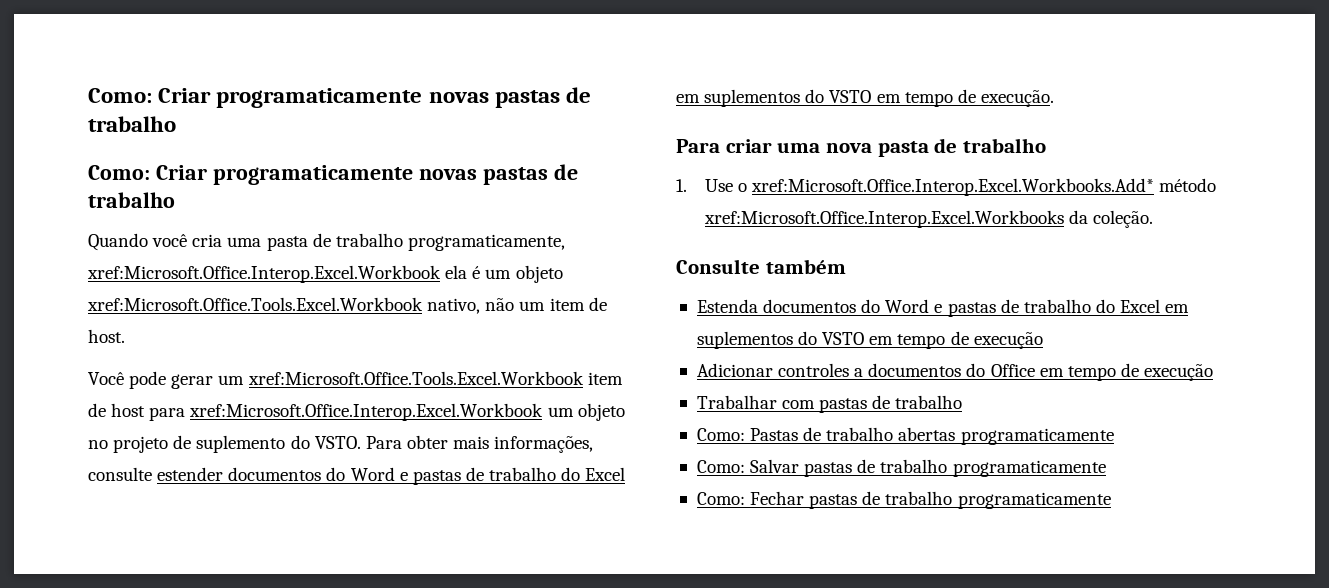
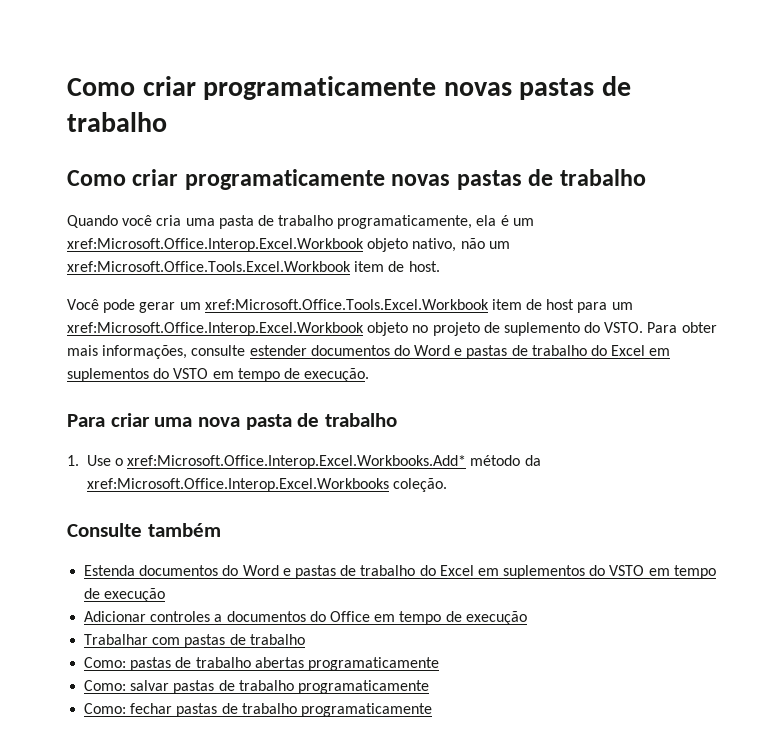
[88,87,592,108] [88,116,176,132] [88,165,207,180] Como: Criar programaticamente novas pastas de trabalho // Como: Criar -> [67,76,631,100] [67,112,167,132] [67,169,179,186] Como criar programaticamente novas pastas de trabalho // Como criar
[87,265,441,283] xref:Microsoft.Office.Interop.Excel.Workbook -> (473, 222) none
[515,265,563,283] [87,297,423,311] objeto xref:Microsoft.Office.Tools.Excel.Workbook -> [67,238,409,252] xref:Microsoft.Office.Interop.Excel.Workbook objeto
(546, 306) none -> [67,261,351,272] xref:Microsoft.Office.Tools.Excel.Workbook
[189,403,574,421] xref:Microsoft.Office.Interop.Excel.Workbook um -> [611,302,633,310] [67,322,364,336] um xref:Microsoft.Office.Interop.Excel.Workbook
[703,210,1088,228] xref:Microsoft.Office.Interop.Excel.Workbooks da -> [524,455,541,466] [86,478,389,492] da xref:Microsoft.Office.Interop.Excel.Workbooks
[750,428,799,441] Pastas -> [130,657,172,671] pastas
[750,459,800,473] Salvar -> [130,680,170,691] salvar
[750,491,805,505] Fechar -> [130,703,173,714] fechar

